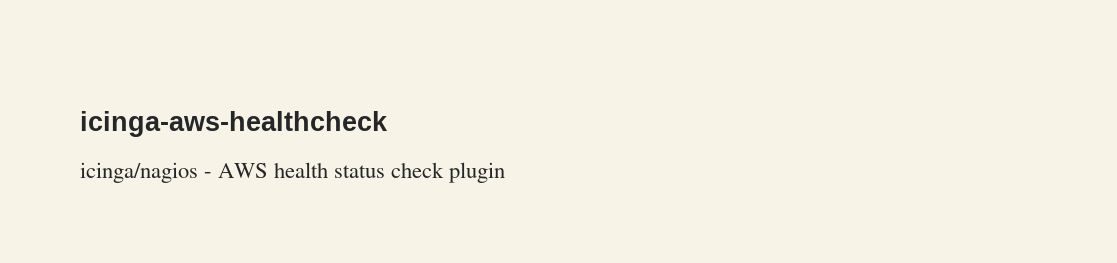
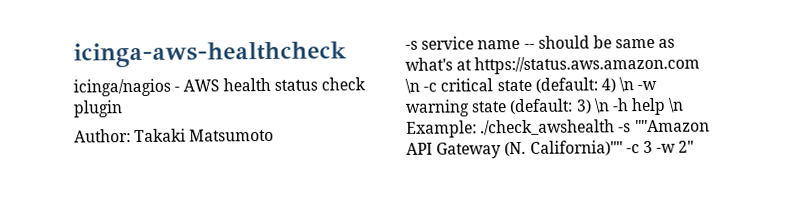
(506, 172) none -> [74,128,275,143] [405,35,676,50] [405,55,701,75] [405,77,658,94] [405,97,685,117] [406,119,710,138] [406,140,695,159] // Author: Takaki Matsumoto // -s service name -- should be same as what's at https://status.aws.amazon.com \n -c critical state (default: 4) \n -w warning state (default: 3) \n -h help \n Example: ./check_awshealth -s '"'Amazon API Gateway (N. California)'"' -c 3 -w 2"

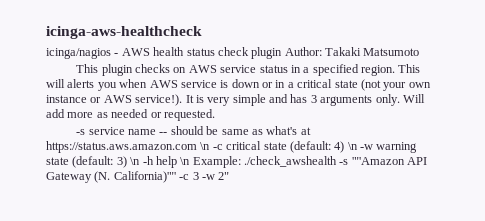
(123, 109) // -> (283, 53) none
(275, 135) none -> [76,64,421,76] [46,79,431,91] [46,94,425,106] [46,109,215,121] // This plugin checks on AWS service status in a specified region. This will alerts you when AWS service is down or in a critical state (not your own instance or AWS service!). It is very simple and has 3 arguments only. Will add more as needed or requested.

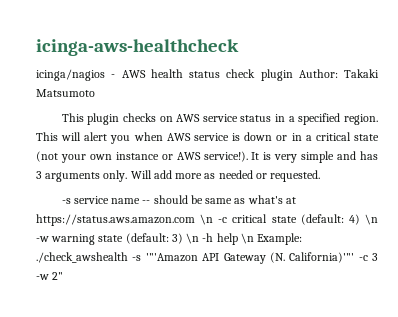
[67,79,95,88] alerts -> [84,132,108,141] alert

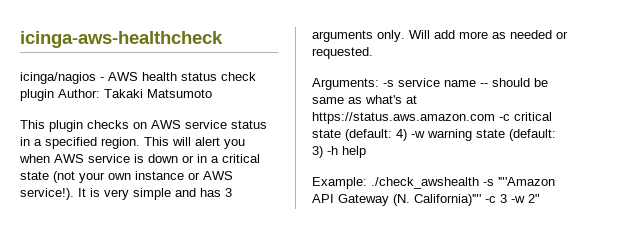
(321, 176) none -> [312,78,379,90] Arguments:
[200,214,214,225] \n -> (495, 118) none
[365,214,379,225] \n -> (407, 135) none
[186,233,200,244] \n -> (323, 152) none
[240,233,254,244] \n -> (366, 152) //

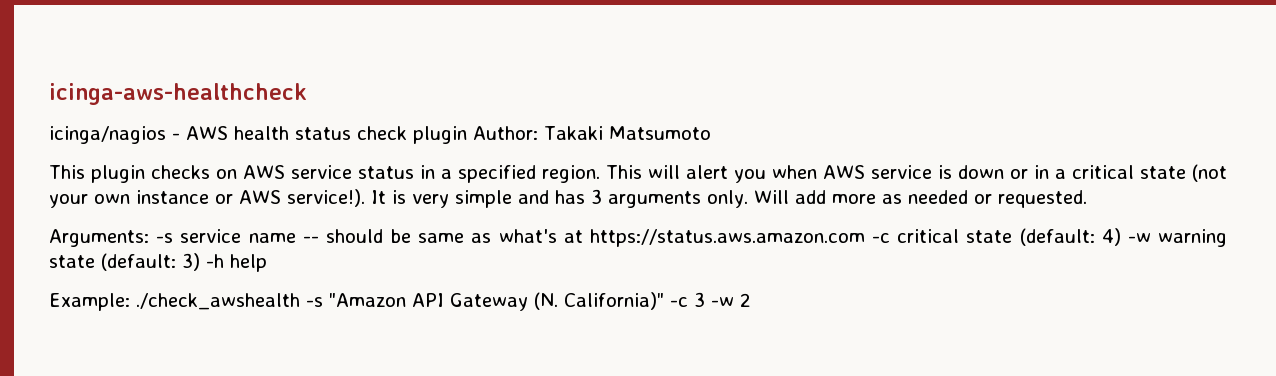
[498,177,555,186] '"'Amazon -> [329,293,406,307] "Amazon
[414,194,481,206] California)'"' -> [563,292,664,310] California)"
[528,194,540,203] 2" -> [739,293,751,307] 2

